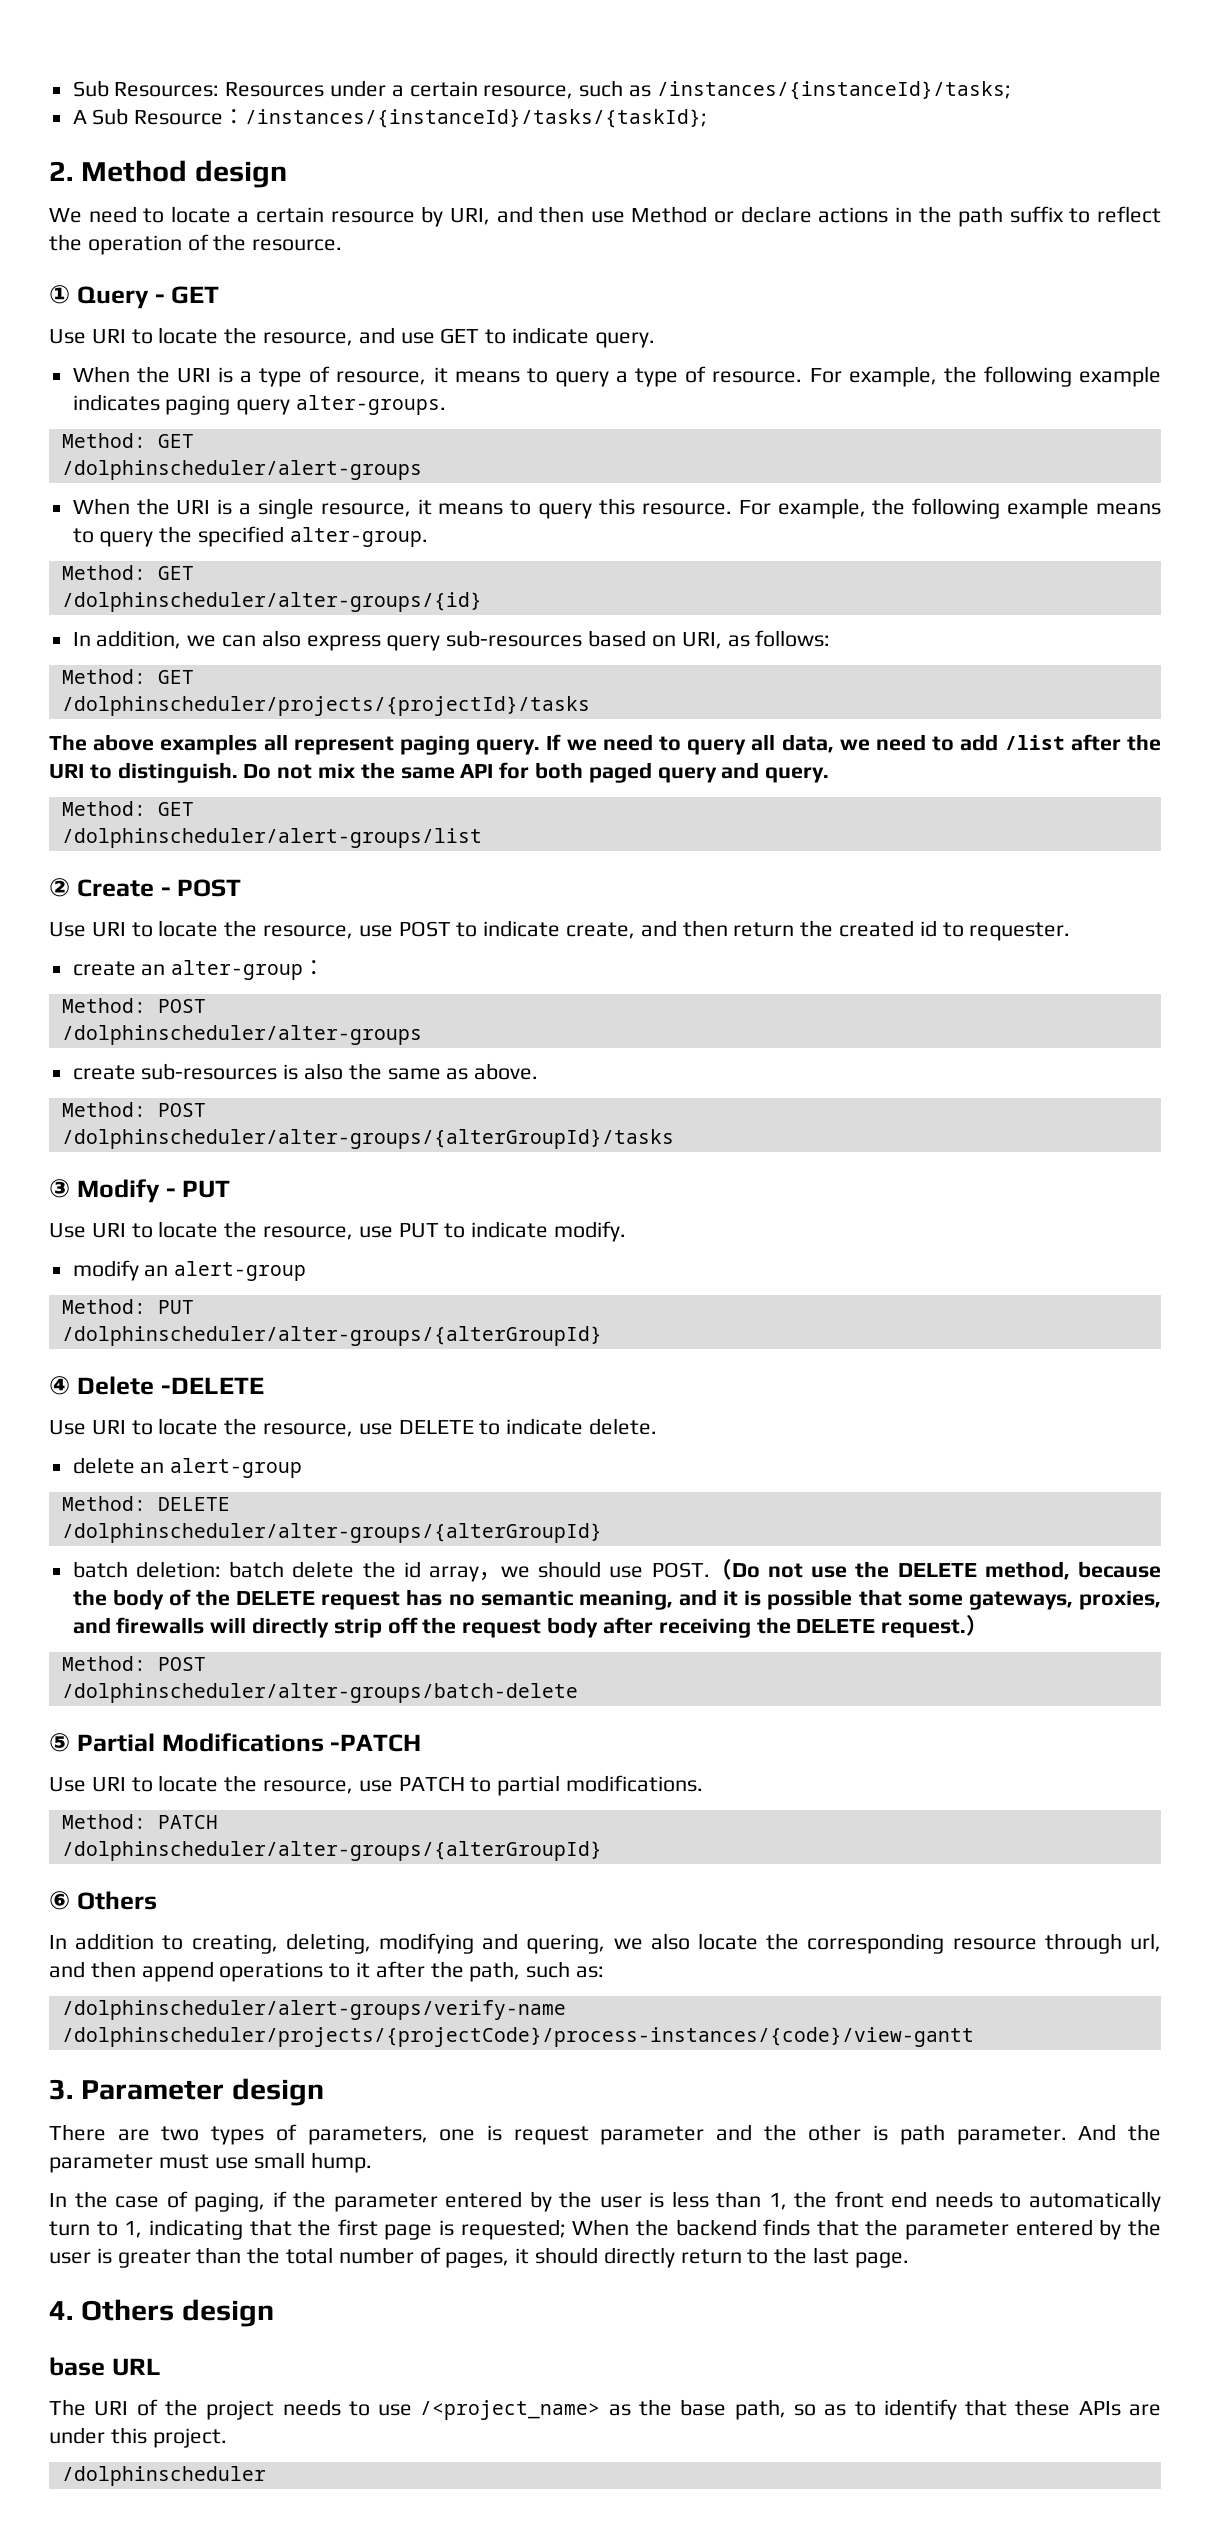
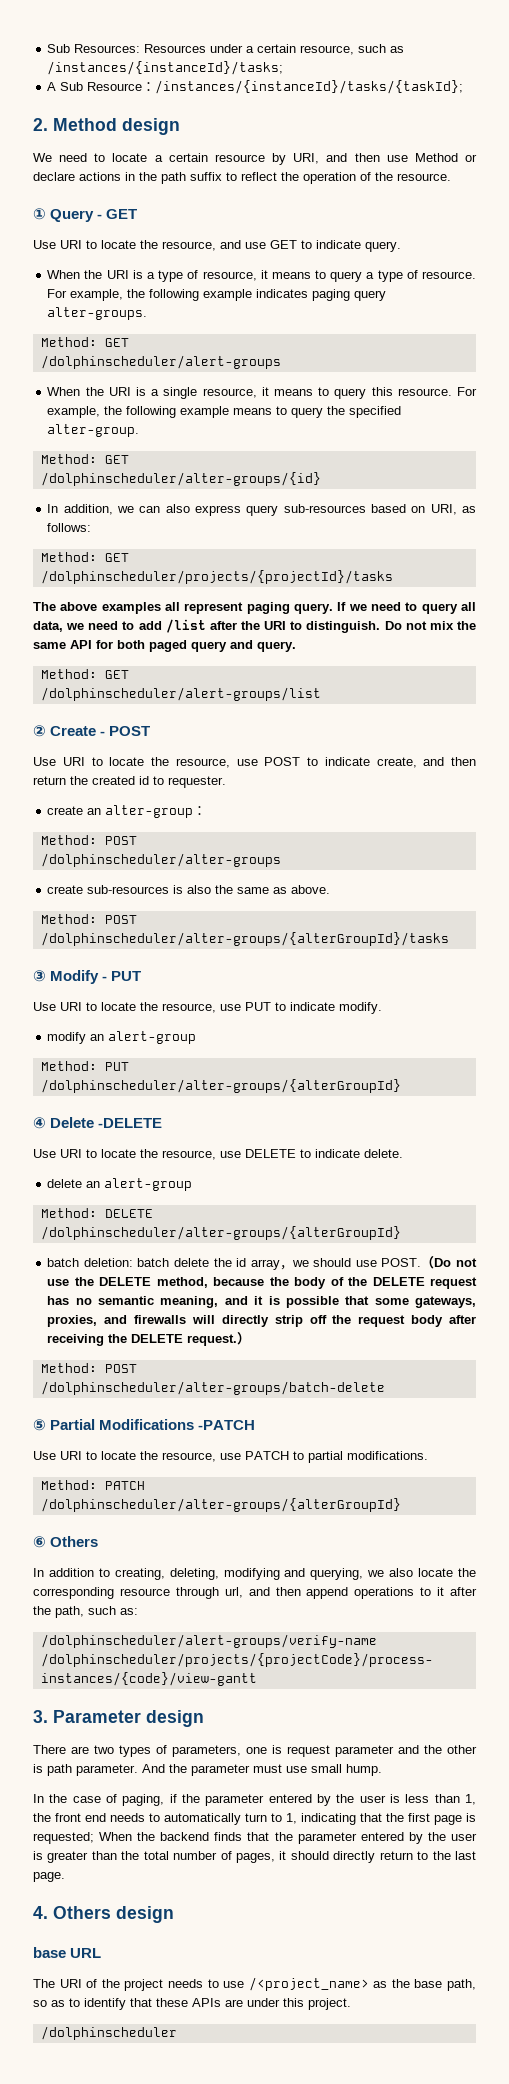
[526,1934,606,1954] quering, -> [310,1568,364,1580] querying,

